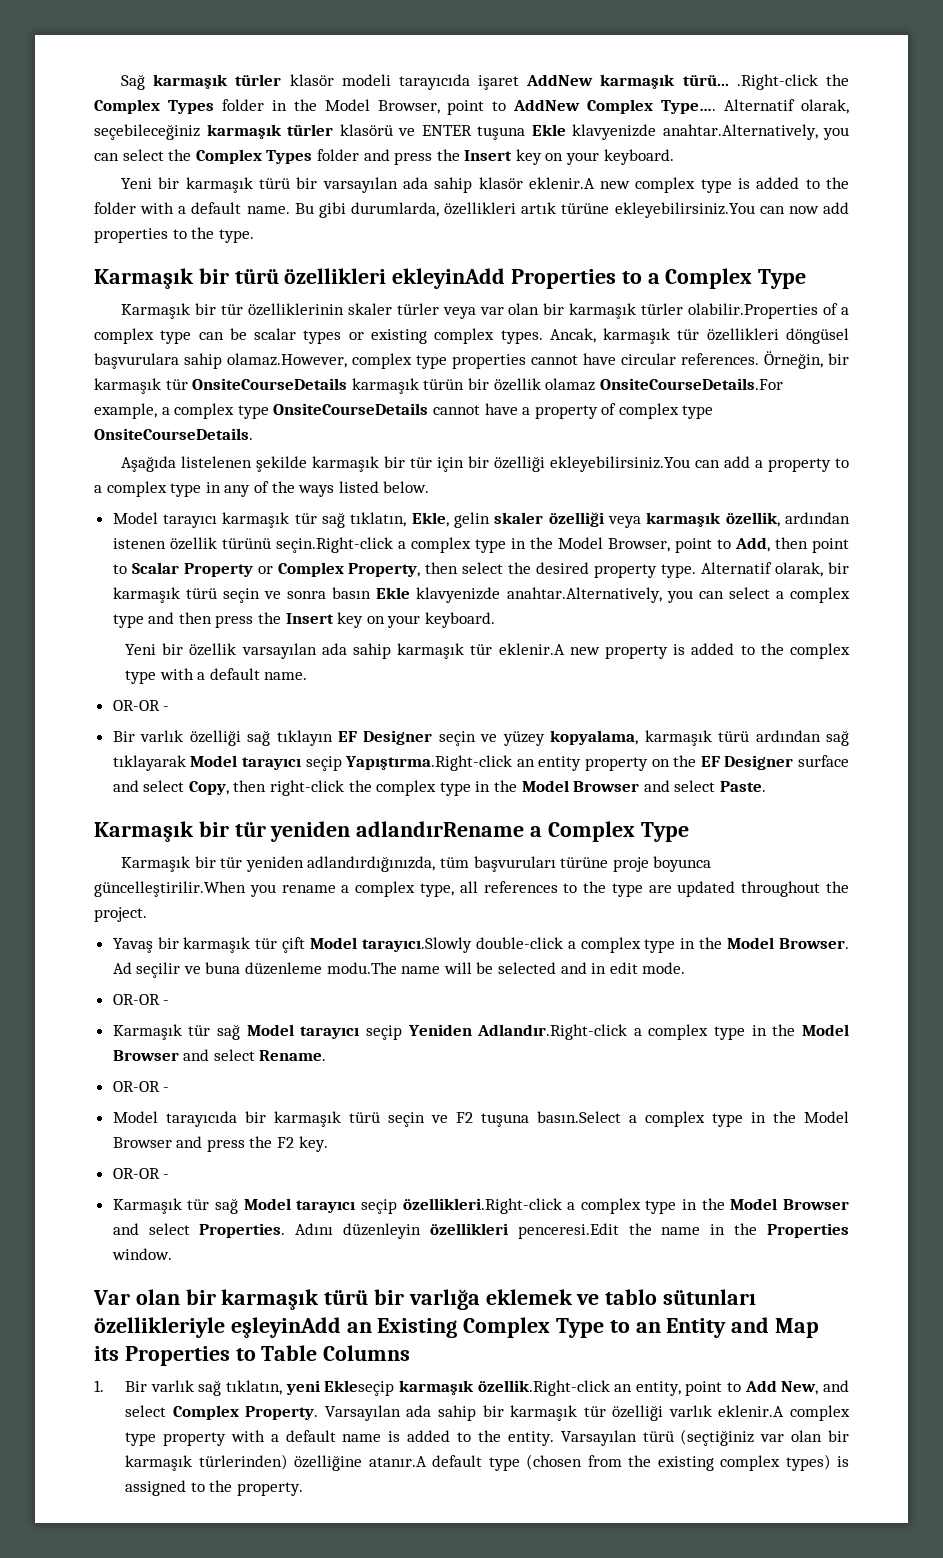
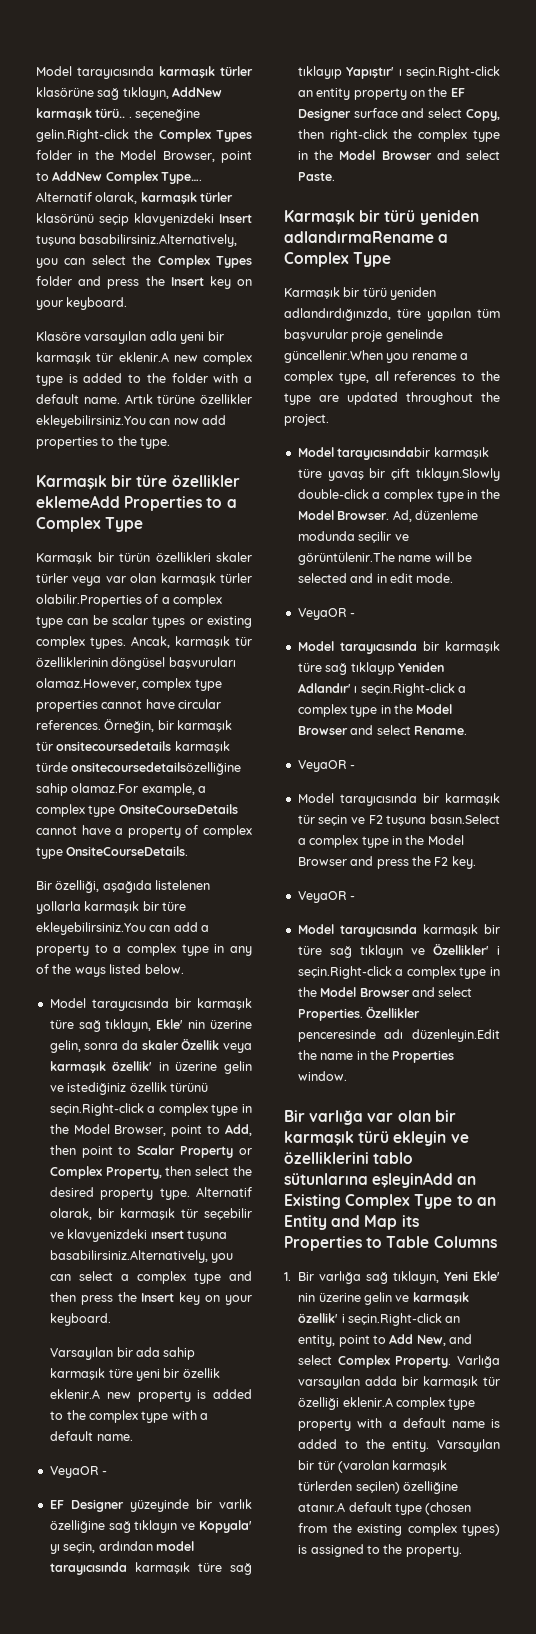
[121,74,818,90] Sağ karmaşık türler klasör modeli tarayıcıda işaret AddNew karmaşık türü... .Right-click -> [36,66,253,79] [36,87,223,100] [36,108,201,121] [36,129,129,142] Model tarayıcısında karmaşık türler klasörüne sağ tıklayın, AddNew karmaşık türü.. . seçeneğine gelin.Right-click
[94,124,818,140] seçebileceğiniz karmaşık türler klasörü ve ENTER tuşuna Ekle klavyenizde anahtar.Alternatively, -> [140,192,234,204] [36,213,252,226] [36,234,238,247] karmaşık türler klasörünü seçip klavyenizdeki Insert tuşuna basabilirsiniz.Alternatively,
[121,177,523,193] Yeni bir karmaşık türü bir varsayılan ada sahip klasör -> [36,331,224,344] [36,352,114,364] Klasöre varsayılan adla yeni bir karmaşık tür
[294,202,610,218] Bu gibi durumlarda, özellikleri artık türüne -> [124,394,252,404] Artık türüne özellikler
[234,268,506,289] türü özellikleri ekleyinAdd -> [136,475,240,487] [36,495,120,508] türe özellikler eklemeAdd
[220,303,344,316] tür özelliklerinin -> [119,552,211,562] türün özellikleri
[543,303,565,315] bir -> (157, 578) none
[706,328,850,344] [94,353,222,369] özellikleri döngüsel başvurulara sahip -> [36,657,236,670] özelliklerinin döngüsel başvuruları
[192,378,783,394] OnsiteCourseDetails karmaşık türün bir özellik olamaz OnsiteCourseDetails.For -> [56,741,230,753] [36,762,242,775] [36,783,139,796] onsitecoursedetails karmaşık türde onsitecoursedetailsözelliğine sahip olamaz.For
[121,456,546,472] Aşağıda listelenen şekilde karmaşık bir tür için bir özelliği -> [36,880,211,893] [36,901,187,914] Bir özelliği, aşağıda listelenen yollarla karmaşık bir türe
[163,512,850,528] [112,538,166,549] tarayıcı karmaşık tür sağ tıklatın, Ekle, gelin skaler özelliği veya karmaşık özellik, ardından istenen -> [91,998,253,1011] [49,1019,252,1032] [49,1039,253,1053] [49,1061,252,1074] [49,1082,127,1095] tarayıcısında bir karmaşık türe sağ tıklayın, Ekle' nin üzerine gelin, sonra da skaler Özellik veya karmaşık özellik' in üzerine gelin ve istediğiniz
[185,587,662,603] türü seçin ve sonra basın Ekle klavyenizde anahtar.Alternatively, -> [180,1208,252,1220] [49,1229,227,1242] [49,1250,208,1263] tür seçebilir ve klavyenizdeki ınsert tuşuna basabilirsiniz.Alternatively,
[125,643,493,659] Yeni bir özellik varsayılan ada sahip karmaşık tür -> [50,1347,196,1360] [50,1368,220,1381] Varsayılan bir ada sahip karmaşık türe yeni bir özellik
[112,700,170,711] [112,730,850,746] [112,755,513,771] OR-OR - // Bir varlık özelliği sağ tıklayın EF Designer seçin ve yüzey kopyalama, karmaşık türü ardından sağ tıklayarak Model tarayıcı seçip Yapıştırma.Right-click -> [49,1466,108,1478] [49,1499,252,1512] [49,1520,252,1533] [49,1541,194,1554] [49,1562,252,1575] [297,66,500,79] VeyaOR - // EF Designer yüzeyinde bir varlık özelliğine sağ tıklayın ve Kopyala' yı seçin, ardından model tarayıcısında karmaşık türe sağ tıklayıp Yapıştır' ı seçin.Right-click
[234,821,689,842] [121,856,243,872] tür yeniden adlandırRename a Complex Type // Karmaşık bir tür -> [384,210,479,225] [284,231,449,243] [284,252,392,267] [284,287,387,299] türü yeniden adlandırmaRename a Complex Type // Karmaşık bir türü
[440,856,712,872] [94,881,246,897] tüm başvuruları türüne proje boyunca güncelleştirilir.When -> [397,308,500,321] [284,329,443,342] [284,350,383,363] türe yapılan tüm başvurular proje genelinde güncellenir.When
[112,937,472,953] Yavaş bir karmaşık tür çift Model tarayıcı.Slowly -> [297,447,489,460] [297,468,500,481] Model tarayıcısındabir karmaşık türe yavaş bir çift tıklayın.Slowly
[112,962,397,978] Ad seçilir ve buna düzenleme modu.The -> [392,510,478,522] [297,531,409,543] [297,552,395,565] Ad, düzenleme modunda seçilir ve görüntülenir.The
[112,994,170,1005] [112,1024,628,1040] OR-OR - // Karmaşık tür sağ Model tarayıcı seçip Yeniden Adlandır.Right-click -> [297,608,356,620] [297,641,500,654] [297,662,444,675] [297,683,455,696] VeyaOR - // Model tarayıcısında bir karmaşık türe sağ tıklayıp Yeniden Adlandır' ı seçin.Right-click
[112,1081,170,1092] [112,1111,380,1127] OR-OR - // Model tarayıcıda bir karmaşık türü -> [297,760,356,772] [297,793,500,806] [297,815,315,824] VeyaOR - // Model tarayıcısında bir karmaşık tür
[112,1168,170,1179] [112,1198,562,1214] OR-OR - // Karmaşık tür sağ Model tarayıcı seçip özellikleri.Right-click -> [297,891,356,903] [297,924,500,937] [297,944,500,958] [297,966,392,979] VeyaOR - // Model tarayıcısında karmaşık bir türe sağ tıklayın ve Özellikler' i seçin.Right-click
[295,1223,619,1239] Adını düzenleyin özellikleri penceresi.Edit -> [366,1007,421,1018] [297,1029,500,1042] Özellikler penceresinde adı düzenleyin.Edit
[93,1290,130,1305] Var -> [284,1110,394,1125] Bir varlığa var
[374,1289,757,1310] [94,1317,225,1338] bir varlığa eklemek ve tablo sütunları özellikleriyle -> [393,1131,469,1146] [284,1152,414,1164] [284,1173,368,1185] ekleyin ve özelliklerini tablo sütunlarına
[150,1380,610,1396] varlık sağ tıklatın, yeni Ekleseçip karmaşık özellik.Right-click -> [319,1271,500,1284] [298,1292,469,1305] [298,1313,443,1326] varlığa sağ tıklayın, Yeni Ekle' nin üzerine gelin ve karmaşık özellik' i seçin.Right-click
[324,1405,476,1421] Varsayılan ada sahip -> [457,1355,500,1368] [298,1376,398,1389] Varlığa varsayılan adda
[668,1405,712,1417] varlık -> (340, 1403) none
[642,1429,850,1446] [125,1454,288,1471] türü (seçtiğiniz var olan bir karmaşık türlerinden) -> [298,1460,448,1473] [298,1481,400,1494] bir tür (varolan karmaşık türlerden seçilen)

